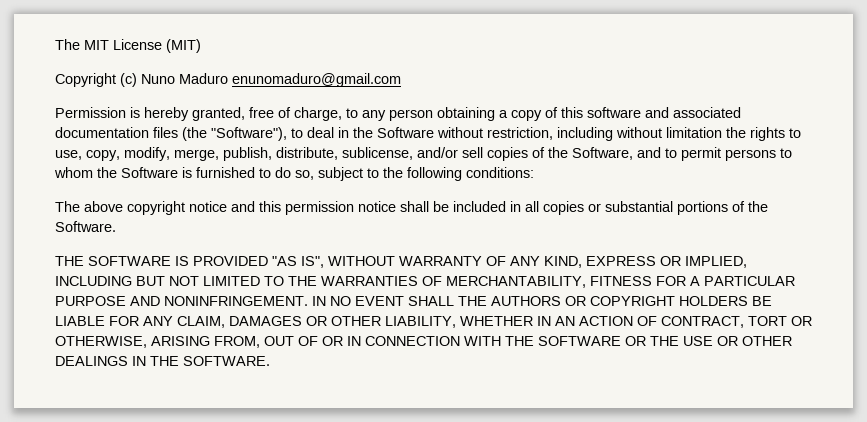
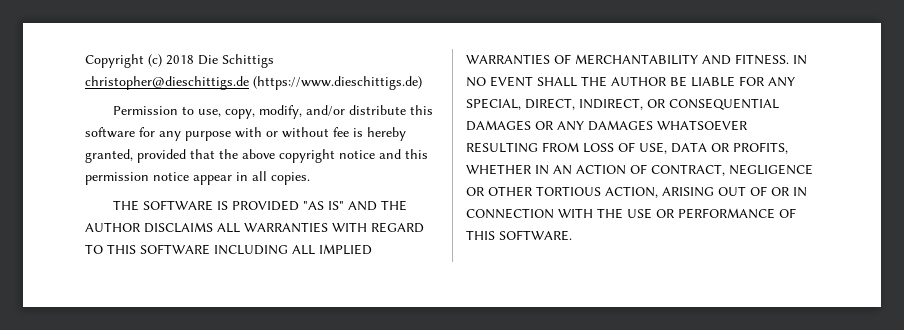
[55,39,201,53] [55,73,401,87] [55,107,741,121] [55,127,801,141] [55,147,792,161] [54,167,534,181] [55,201,80,212] The MIT License (MIT) // Copyright (c) Nuno Maduro enunomaduro@gmail.com // Permission is hereby granted, free of charge, to any person obtaining a copy of this software and associated documentation files (the "Software"), to deal in the Software without restriction, including without limitation the rights to use, copy, modify, merge, publish, distribute, sublicense, and/or sell copies of the Software, and to permit persons to whom the Software is furnished to do so, subject to the following conditions: // The -> [85,54,274,68] [85,76,422,90] [113,105,434,119] [85,127,406,141] [85,149,238,163] Copyright (c) 2018 Die Schittigs christopher@dieschittigs.de (https://www.dieschittigs.de) // Permission to use, copy, modify, and/or distribute this software for any purpose with or without fee is hereby granted, provided that the
[400,201,768,215] [55,221,116,232] shall be included in all copies or substantial portions of the Software. -> [193,171,310,185] appear in all copies.
[301,256,747,268] [55,276,795,288] [55,296,308,306] IS", WITHOUT WARRANTY OF ANY KIND, EXPRESS OR IMPLIED, INCLUDING BUT NOT LIMITED TO THE WARRANTIES OF MERCHANTABILITY, FITNESS FOR A PARTICULAR PURPOSE AND NONINFRINGEMENT. -> [328,200,408,211] [85,222,424,233] [85,244,372,255] [466,54,789,65] IS" AND THE AUTHOR DISCLAIMS ALL WARRANTIES WITH REGARD TO THIS SOFTWARE INCLUDING ALL IMPLIED WARRANTIES OF MERCHANTABILITY AND FITNESS.
[491,296,772,306] [55,316,456,328] AUTHORS OR COPYRIGHT HOLDERS BE LIABLE FOR ANY CLAIM, DAMAGES OR OTHER LIABILITY, -> [611,76,795,87] [466,98,779,110] [466,120,748,131] [466,142,788,154] AUTHOR BE LIABLE FOR ANY SPECIAL, DIRECT, INDIRECT, OR CONSEQUENTIAL DAMAGES OR ANY DAMAGES WHATSOEVER RESULTING FROM LOSS OF USE, DATA OR PROFITS,
[748,316,812,326] [55,336,260,348] TORT OR OTHERWISE, ARISING FROM, -> [729,164,813,175] [466,186,714,198] NEGLIGENCE OR OTHER TORTIOUS ACTION, ARISING
[538,336,792,346] [55,356,179,366] SOFTWARE OR THE USE OR OTHER DEALINGS IN THE -> [627,208,796,219] [466,230,495,240] USE OR PERFORMANCE OF THIS

